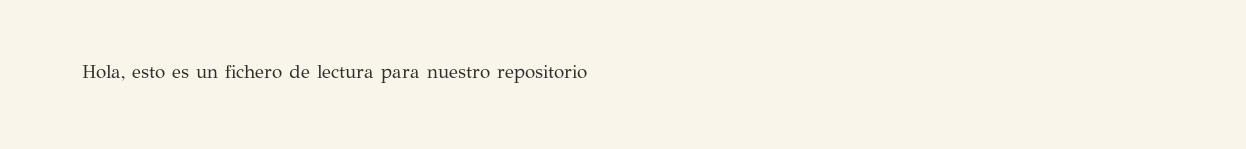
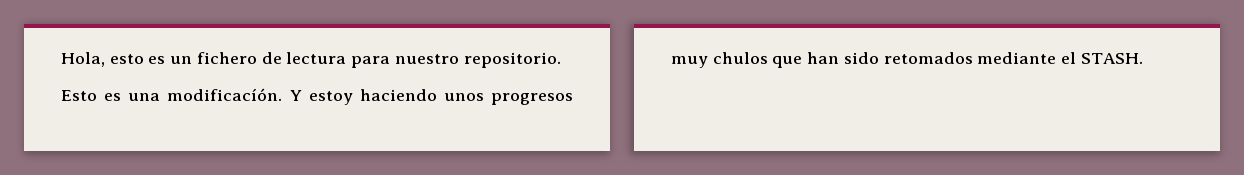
[497,65,587,83] repositorio -> [463,52,561,68] [61,88,573,105] [671,52,1143,68] repositorio. // Esto es una modificacíón. Y estoy haciendo unos progresos muy chulos que han sido retomados mediante el STASH.

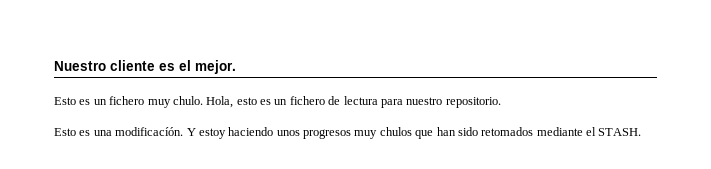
(61, 59) none -> [54,60,236,74] [54,96,203,108] Nuestro cliente es el mejor. // Esto es un fichero muy chulo.

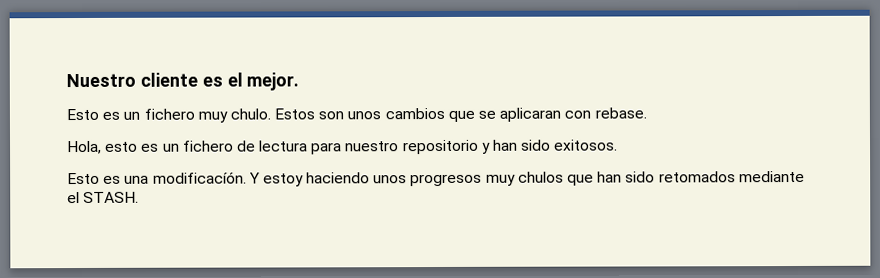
(203, 100) none -> [274,107,647,122] Estos son unos cambios que se aplicaran con rebase. //
[445,97,501,108] repositorio. -> [402,139,619,155] repositorio y han sido exitosos.

